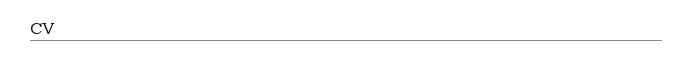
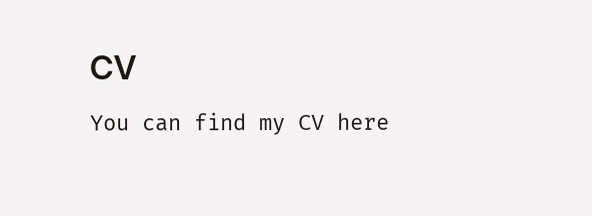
[30,23,55,34] CV -> [89,55,137,80] [90,112,390,136] CV // You can find my CV here

